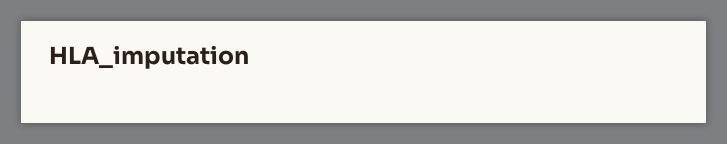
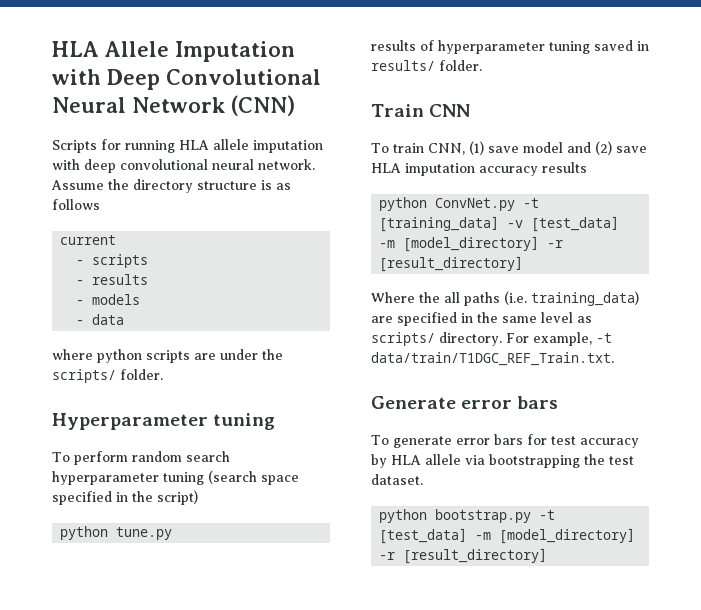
[49,45,249,69] HLA_imputation -> [52,41,295,62] [52,69,321,90] [52,95,295,116] [52,139,323,153] [52,159,315,173] [51,179,291,193] [52,199,100,210] [60,235,117,245] [76,254,149,268] [76,274,149,285] [76,294,141,305] [76,314,125,325] [52,349,283,363] [52,369,163,383] [52,413,276,430] [52,451,230,465] [52,470,299,485] [52,490,198,505] [60,526,173,540] [371,40,649,54] [371,60,482,71] [371,104,471,117] [371,141,647,155] [371,162,587,176] [379,197,540,211] [379,216,620,232] [379,236,564,252] [379,256,524,272] [371,291,639,306] [371,312,592,326] [371,332,612,346] [371,352,614,366] [371,396,559,409] [371,434,639,448] [371,454,634,468] [371,474,423,485] [379,509,556,523] [379,528,636,544] [379,548,548,564] HLA Allele Imputation with Deep Convolutional Neural Network (CNN) // Scripts for running HLA allele imputation with deep convolutional neural network. Assume the directory structure is as follows // current // - scripts // - results // - models // - data // where python scripts are under the scripts/ folder. // Hyperparameter tuning // To perform random search hyperparameter tuning (search space specified in the script) // python tune.py // results of hyperparameter tuning saved in results/ folder. // Train CNN // To train CNN, (1) save model and (2) save HLA imputation accuracy results // python ConvNet.py -t [training_data] -v [test_data] -m [model_directory] -r [result_directory] // Where the all paths (i.e. training_data) are specified in the same level as scripts/ directory. For example, -t data/train/T1DGC_REF_Train.txt. // Generate error bars // To generate error bars for test accuracy by HLA allele via bootstrapping the test dataset. // python bootstrap.py -t [test_data] -m [model_directory] -r [result_directory]

